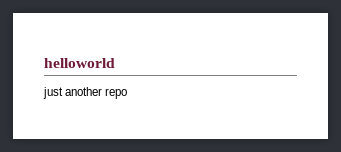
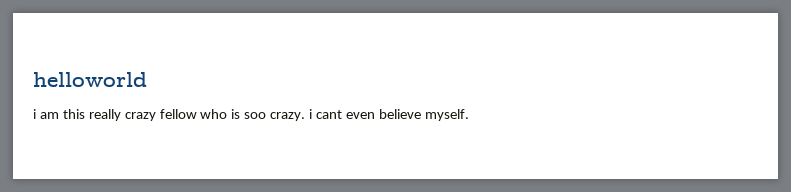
[43,87,128,99] just another repo -> [33,109,469,121] i am this really crazy fellow who is soo crazy. i cant even believe myself.

